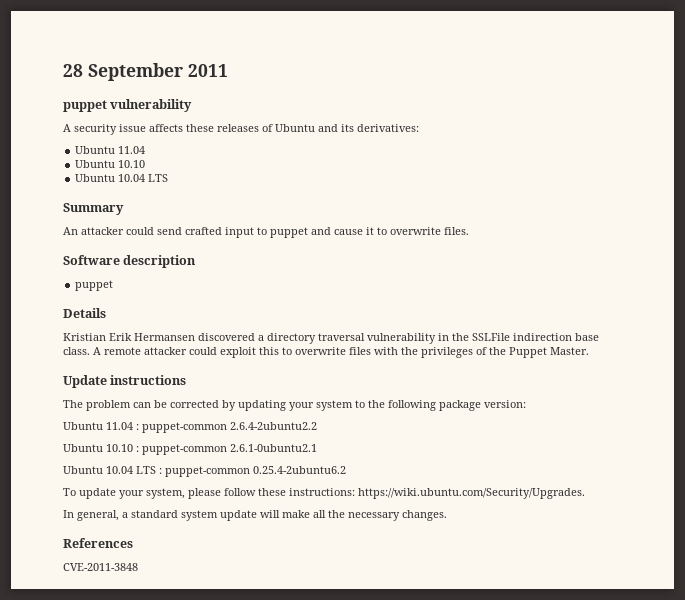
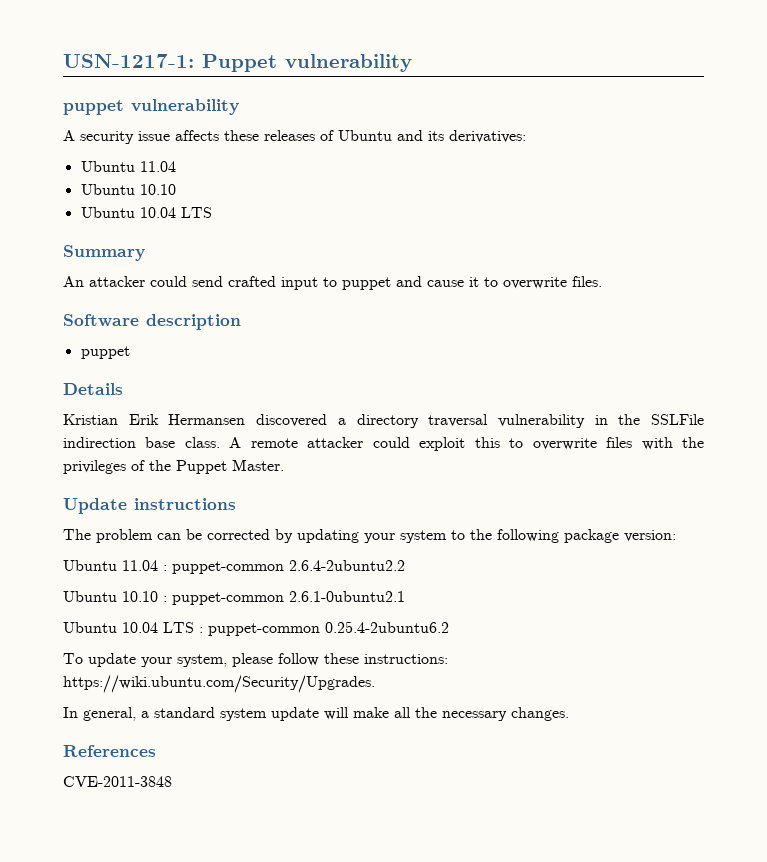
[63,63,228,81] 28 September 2011 -> [63,54,412,72] USN-1217-1: Puppet vulnerability

